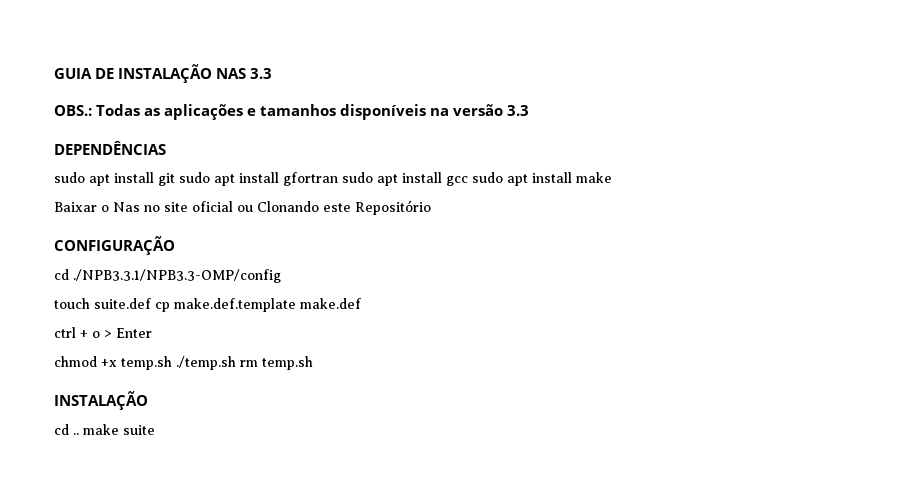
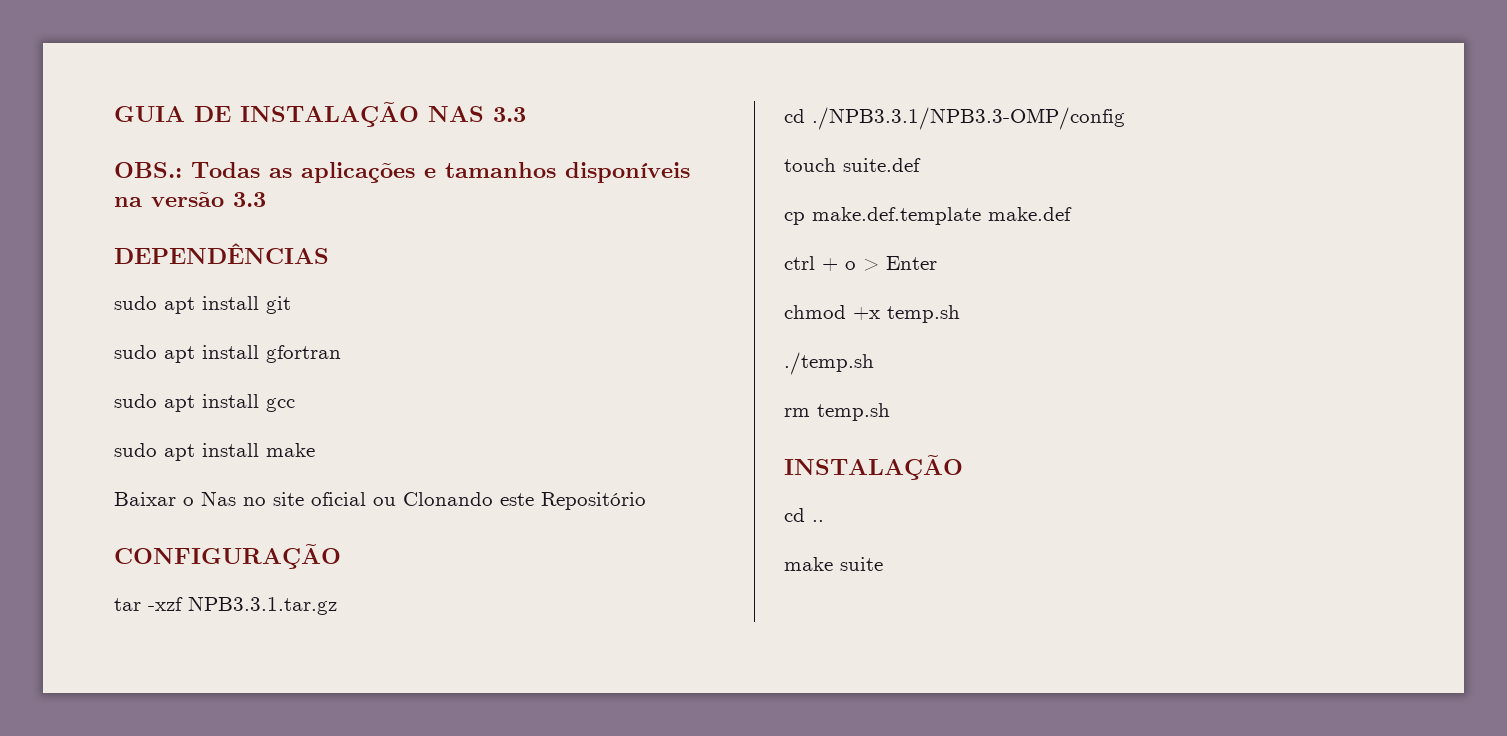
(175, 179) none -> (291, 305) //
(338, 179) none -> (341, 354) //
(468, 181) none -> (295, 405) //
(175, 245) none -> [114,596,337,615] // tar -xzf NPB3.3.1.tar.gz
(151, 303) none -> (921, 165) //
(172, 363) none -> (960, 314) //
(236, 363) none -> (874, 363) //
(79, 434) none -> (824, 521) //

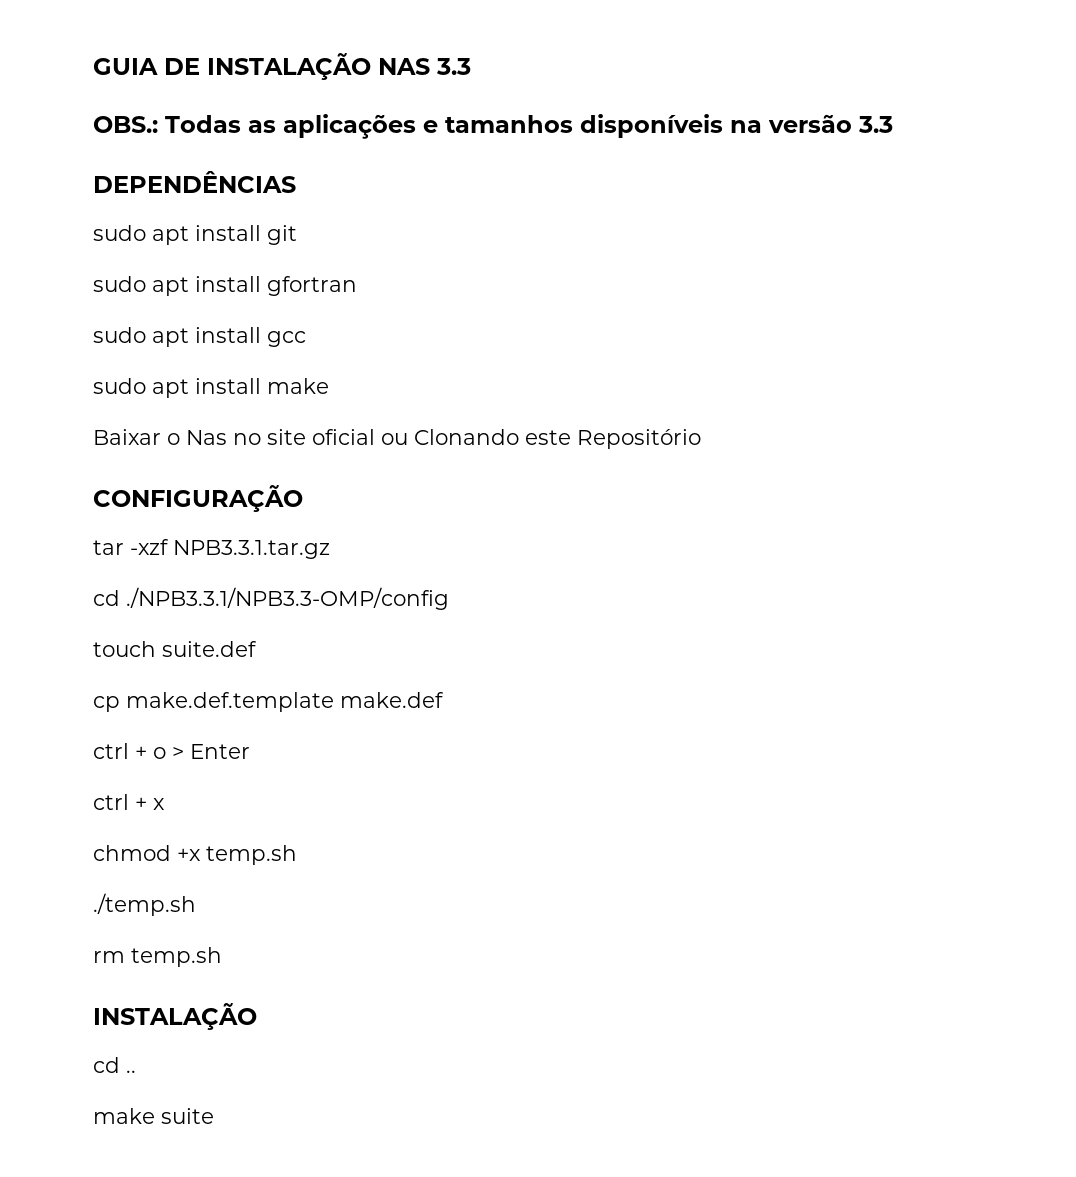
(937, 263) none -> [93,794,165,810] // ctrl + x

